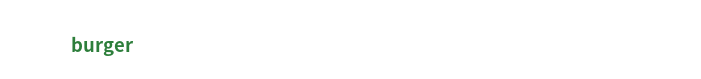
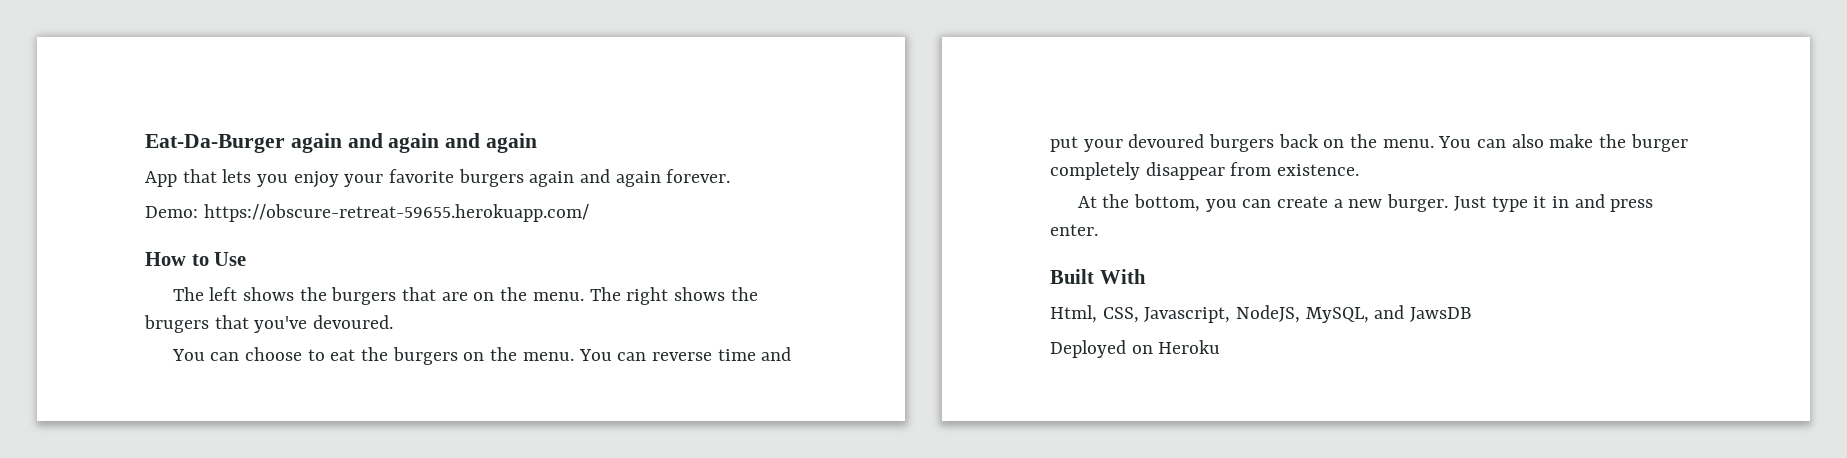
[71,36,134,56] burger -> [145,133,538,153] [145,169,731,188] [145,204,589,222] [145,252,247,266] [172,287,758,305] [144,315,394,333] [171,347,792,365] [1050,134,1688,152] [1050,162,1360,180] [1077,194,1654,212] [1050,224,1098,236] [1050,269,1146,284] [1050,305,1472,323] [1050,340,1221,358] Eat-Da-Burger again and again and again // App that lets you enjoy your favorite burgers again and again forever. // Demo: https://obscure-retreat-59655.herokuapp.com/ // How to Use // The left shows the burgers that are on the menu. The right shows the brugers that you've devoured. // You can choose to eat the burgers on the menu. You can reverse time and put your devoured burgers back on the menu. You can also make the burger completely disappear from existence. // At the bottom, you can create a new burger. Just type it in and press enter. // Built With // Html, CSS, Javascript, NodeJS, MySQL, and JawsDB // Deployed on Heroku

